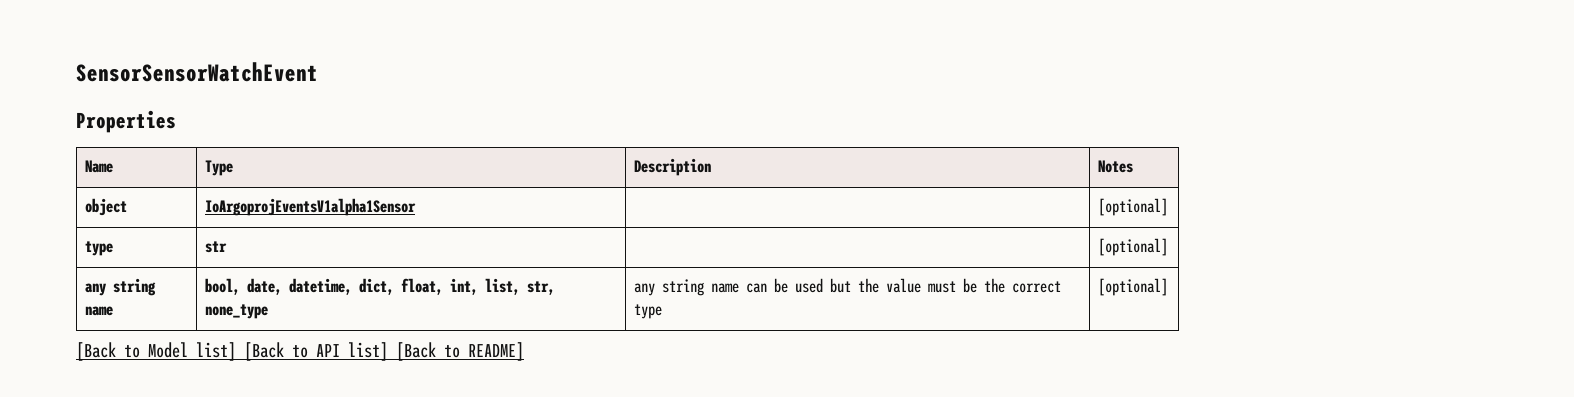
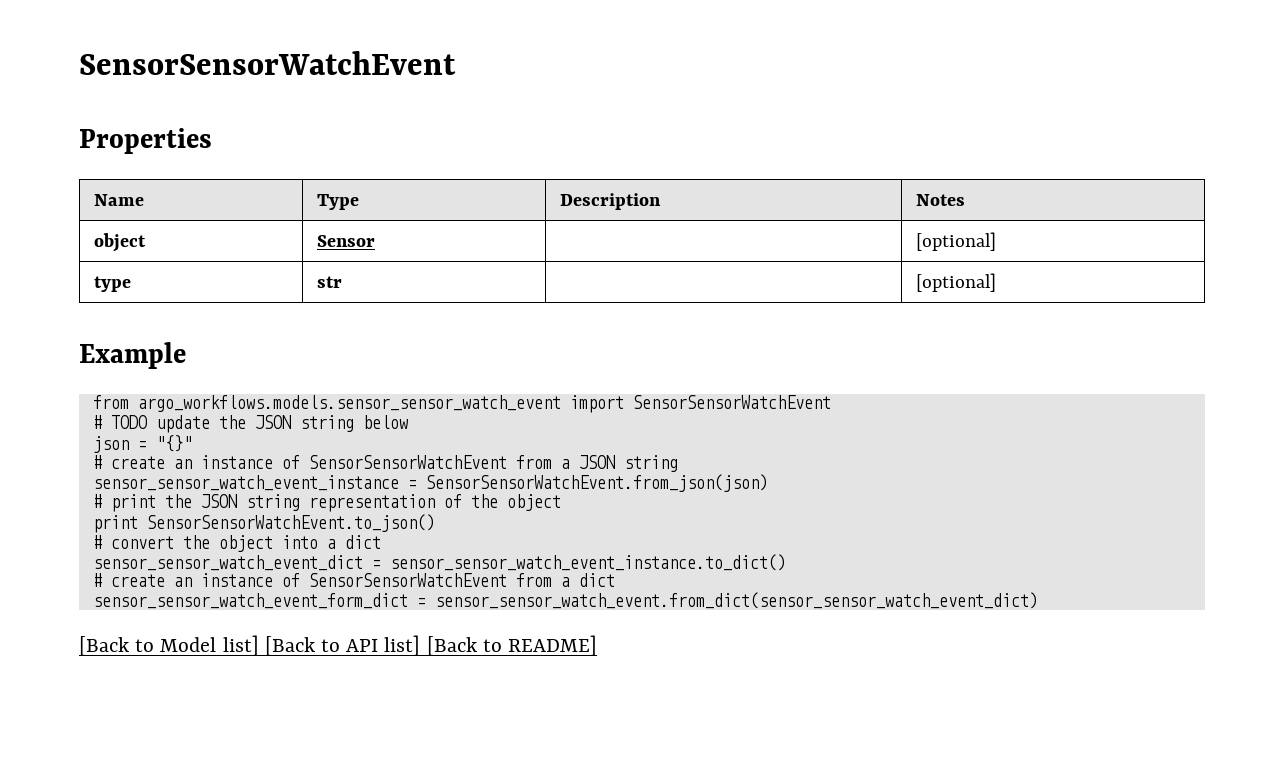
[204,198,416,216] IoArgoprojEventsV1alpha1Sensor -> [317,235,376,247] Sensor
[84,278,156,296] [84,306,113,316] [204,278,555,295] [204,304,268,319] [633,278,1061,296] [633,304,662,319] [1097,278,1168,296] // any string name | bool, date, datetime, dict, float, int, list, str, none_type | any string name can be used but the value must be the correct type | [optional] -> [79,342,186,369] [92,395,831,413] [92,415,408,433] [92,435,192,453] [92,455,678,472] [92,474,768,492] [92,494,561,512] [92,514,435,533] [92,535,381,552] [92,554,786,571] [92,573,615,587] [92,592,1038,609] // Example // from argo_workflows.models.sensor_sensor_watch_event import SensorSensorWatchEvent // # TODO update the JSON string below // json = "{}" // # create an instance of SensorSensorWatchEvent from a JSON string // sensor_sensor_watch_event_instance = SensorSensorWatchEvent.from_json(json) // # print the JSON string representation of the object // print SensorSensorWatchEvent.to_json() // # convert the object into a dict // sensor_sensor_watch_event_dict = sensor_sensor_watch_event_instance.to_dict() // # create an instance of SensorSensorWatchEvent from a dict // sensor_sensor_watch_event_form_dict = sensor_sensor_watch_event.from_dict(sensor_sensor_watch_event_dict)

